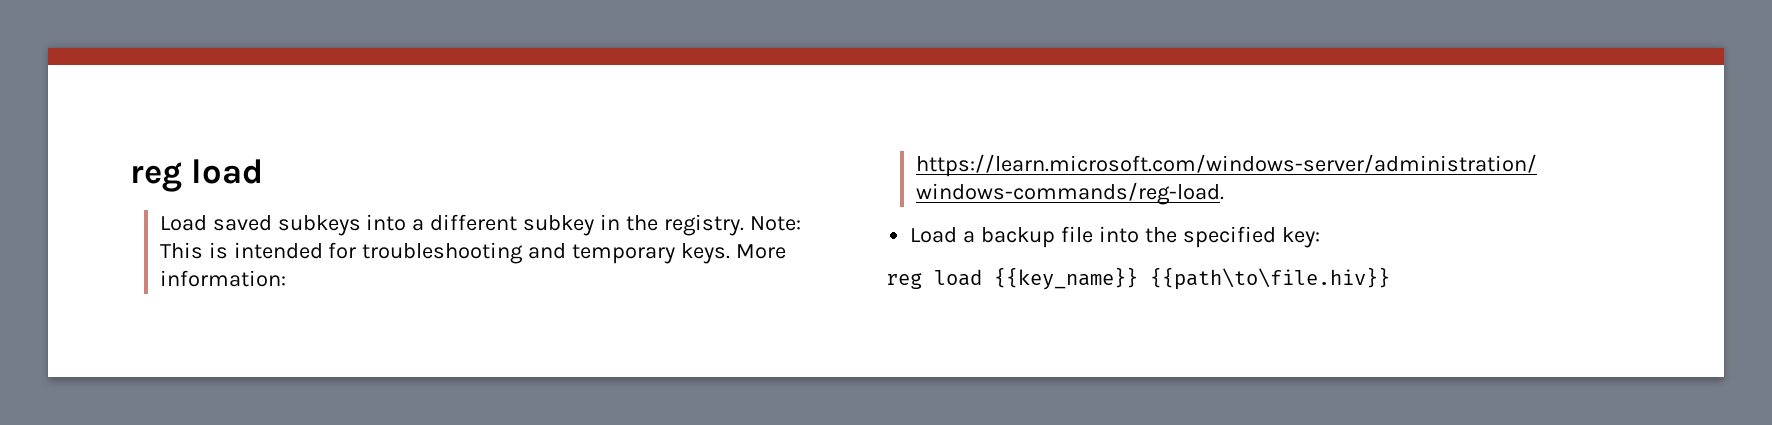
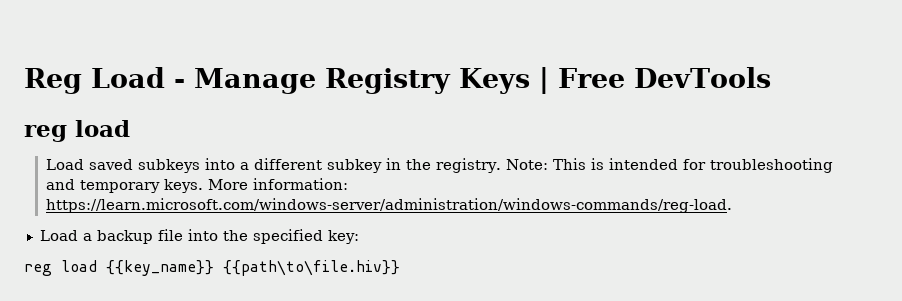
(130, 177) none -> [24,67,771,94] Reg Load - Manage Registry Keys | Free DevTools //

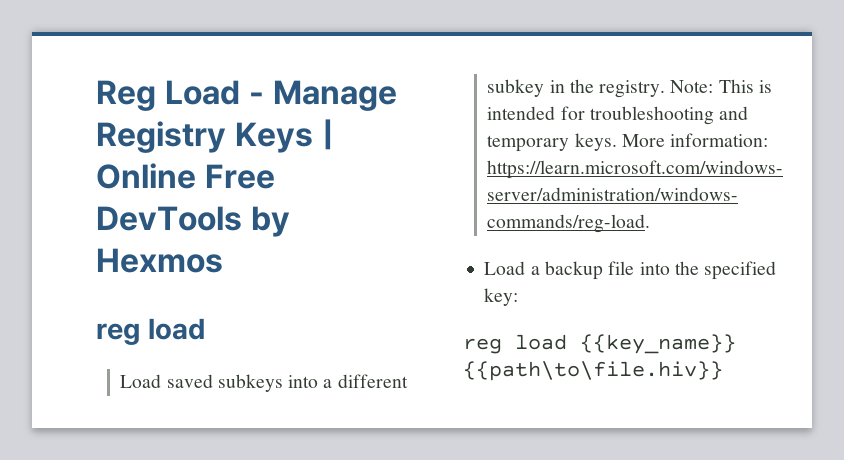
(549, 80) none -> [96,163,196,189] Online
(771, 77) none -> [250,206,290,237] [96,248,223,273] by Hexmos

